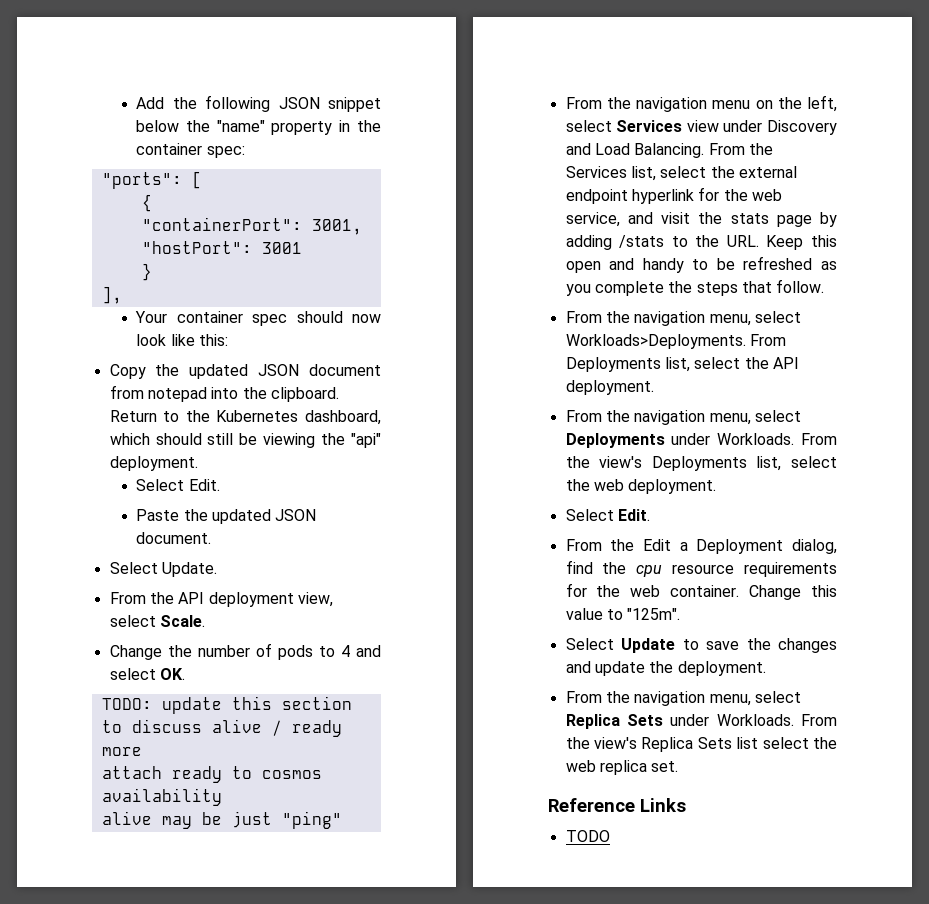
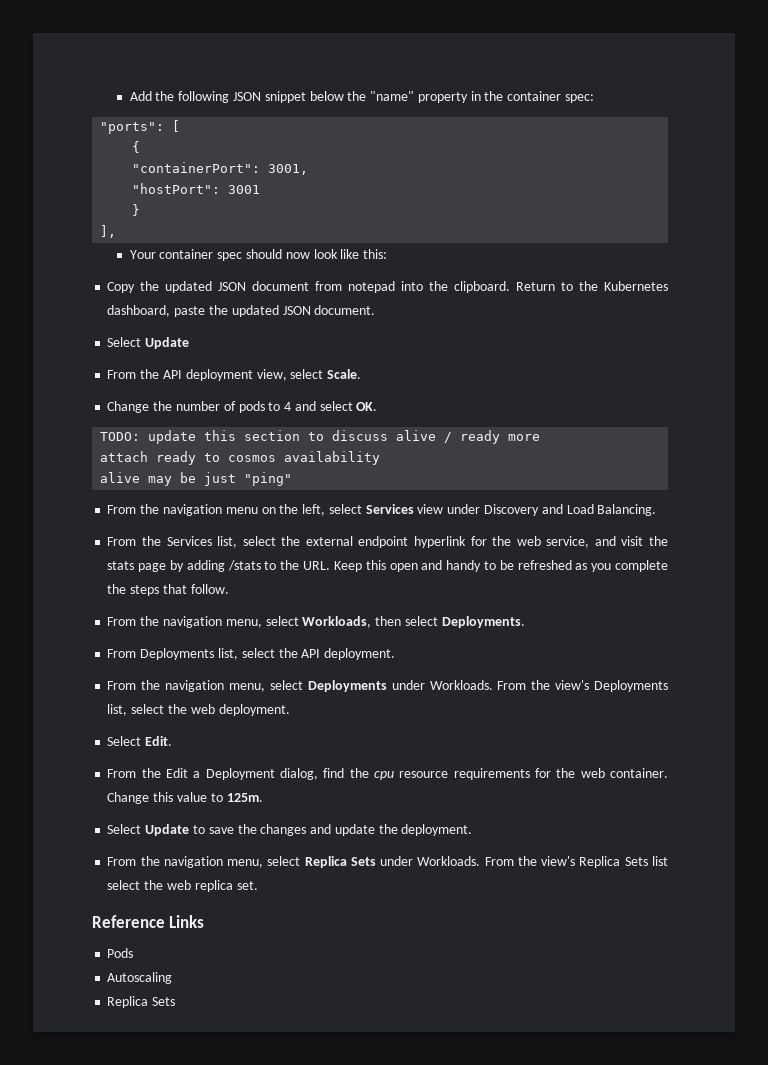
[109,433,381,448] [109,456,198,471] [136,479,220,491] [136,509,180,521] which should still be viewing the "api" deployment. // Select Edit. // Paste -> [174,306,206,317] paste
[161,562,217,577] Update. -> [145,337,190,349] Update
(705, 150) none -> (657, 510) //
[565,334,746,349] Workloads>Deployments. -> [302,616,525,628] Workloads, then select Deployments. //
[627,608,681,620] "125m". -> [226,793,263,802] 125m.
[565,830,610,842] TODO -> [107,948,134,958] [107,972,173,984] [107,996,176,1008] Pods // Autoscaling // Replica Sets

